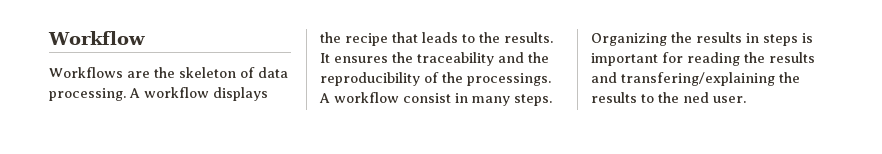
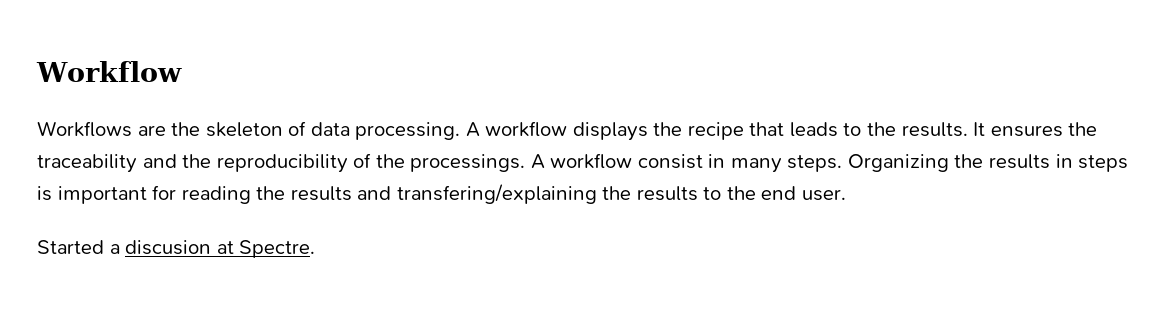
[683,92,709,103] ned -> [761,186,797,200] end
(746, 99) none -> [37,240,316,258] // Started a discusion at Spectre.

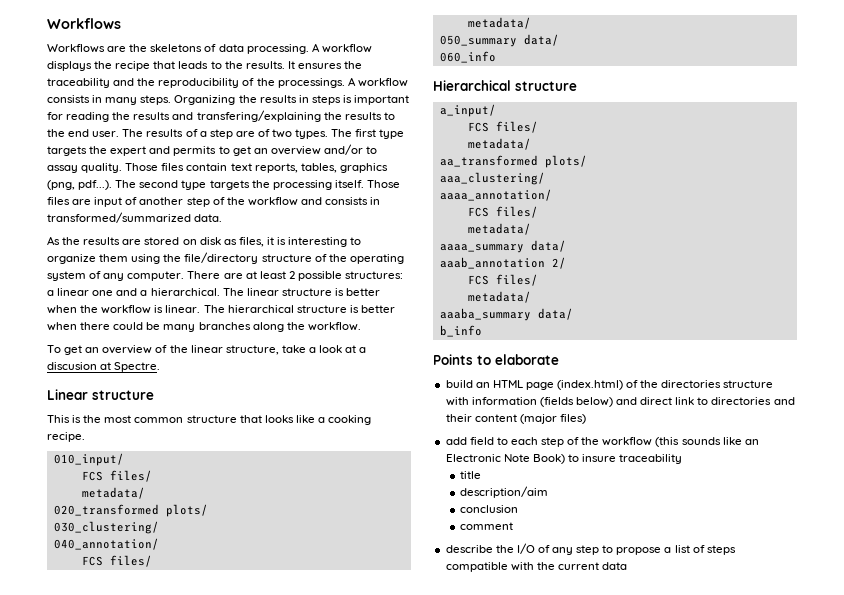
[36,61,182,82] Workflow -> [47,18,121,29] Workflows
[205,122,283,137] skeleton -> [150,44,203,52] skeletons
[637,154,703,169] consist -> [47,95,90,103] consists
[37,240,316,258] // Started a discusion at Spectre. -> [122,129,405,139] [47,144,378,156] [47,163,388,173] [47,180,400,190] [47,197,381,207] [47,212,223,223] [47,236,362,247] [47,252,404,264] [47,271,404,281] [47,288,381,296] [47,305,395,314] [47,322,361,332] [47,345,367,355] [47,362,161,372] [47,389,154,400] [47,415,372,425] [47,432,85,442] [53,453,124,466] [81,470,152,482] [81,487,145,499] [53,504,208,517] [53,521,159,534] [53,538,159,550] [81,555,152,567] [467,17,531,29] [439,34,559,47] [439,51,496,63] [433,80,577,91] [439,104,496,117] [467,121,538,133] [467,138,531,150] [439,155,587,168] [439,172,545,185] [439,189,552,201] [467,206,538,218] [467,223,531,235] [439,240,566,253] [439,257,566,269] [467,274,538,286] [467,291,531,303] [439,308,573,321] [439,325,482,337] [433,354,559,365] [445,380,774,390] [445,397,795,407] [445,414,586,424] [445,437,759,447] [445,454,683,464] [460,471,482,479] [460,486,549,498] [460,505,519,513] [460,522,514,530] [445,543,736,555] [445,562,628,572] The results of a step are of two types. The first type targets the expert and permits to get an overview and/or to assay quality. Those files contain text reports, tables, graphics (png, pdf...). The second type targets the processing itself. Those files are input of another step of the workflow and consists in transformed/summarized data. // As the results are stored on disk as files, it is interesting to organize them using the file/directory structure of the operating system of any computer. There are at least 2 possible structures: a linear one and a hierarchical. The linear structure is better when the workflow is linear. The hierarchical structure is better when there could be many branches along the workflow. // To get an overview of the linear structure, take a look at a discusion at Spectre. // Linear structure // This is the most common structure that looks like a cooking recipe. // 010_input/ // FCS files/ // metadata/ // 020_transformed plots/ // 030_clustering/ // 040_annotation/ // FCS files/ // metadata/ // 050_summary data/ // 060_info // Hierarchical structure // a_input/ // FCS files/ // metadata/ // aa_transformed plots/ // aaa_clustering/ // aaaa_annotation/ // FCS files/ // metadata/ // aaaa_summary data/ // aaab_annotation 2/ // FCS files/ // metadata/ // aaaba_summary data/ // b_info // Points to elaborate // build an HTML page (index.html) of the directories structure with information (fields below) and direct link to directories and their content (major files) // add field to each step of the workflow (this sounds like an Electronic Note Book) to insure traceability // title // description/aim // conclusion // comment // describe the I/O of any step to propose a list of steps compatible with the current data

